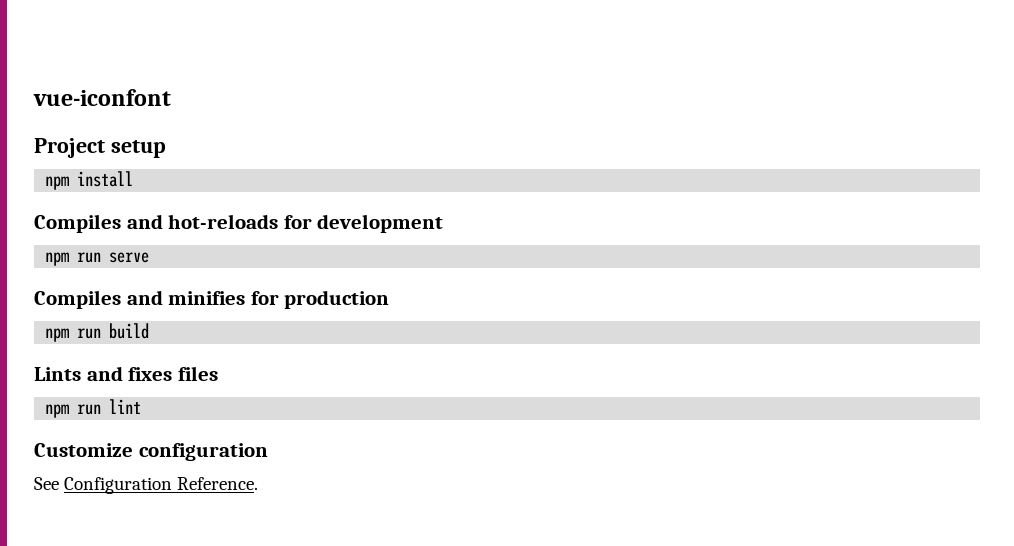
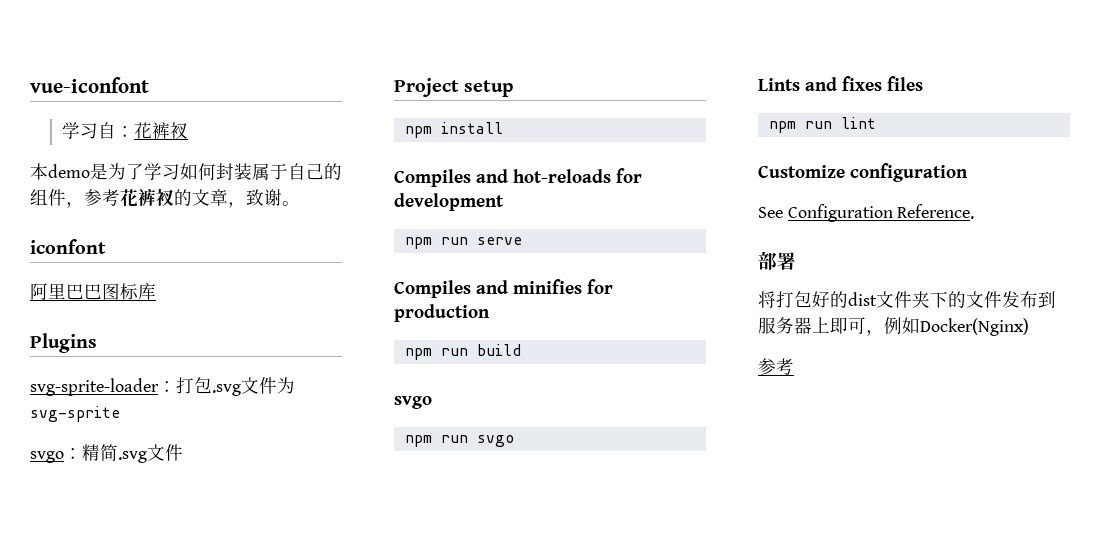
(171, 97) none -> [62,122,189,139] [30,163,342,180] [30,188,300,208] [30,239,106,254] [30,283,156,300] [30,333,97,353] [30,377,295,396] [30,406,120,422] [30,444,183,463] // 学习自：花裤衩 // 本demo是为了学习如何封装属于自己的组件，参考花裤衩的文章，致谢。 // iconfont // 阿里巴巴图标库 // Plugins // svg-sprite-loader：打包.svg文件为svg-sprite // svgo：精简.svg文件
(150, 331) none -> [394,396,432,409] [404,435,514,447] // svgo // npm run svgo
(259, 483) none -> [758,251,796,270] [758,291,1056,308] [758,317,1029,336] [758,358,794,375] // 部署 // 将打包好的dist文件夹下的文件发布到服务器上即可，例如Docker(Nginx) // 参考

